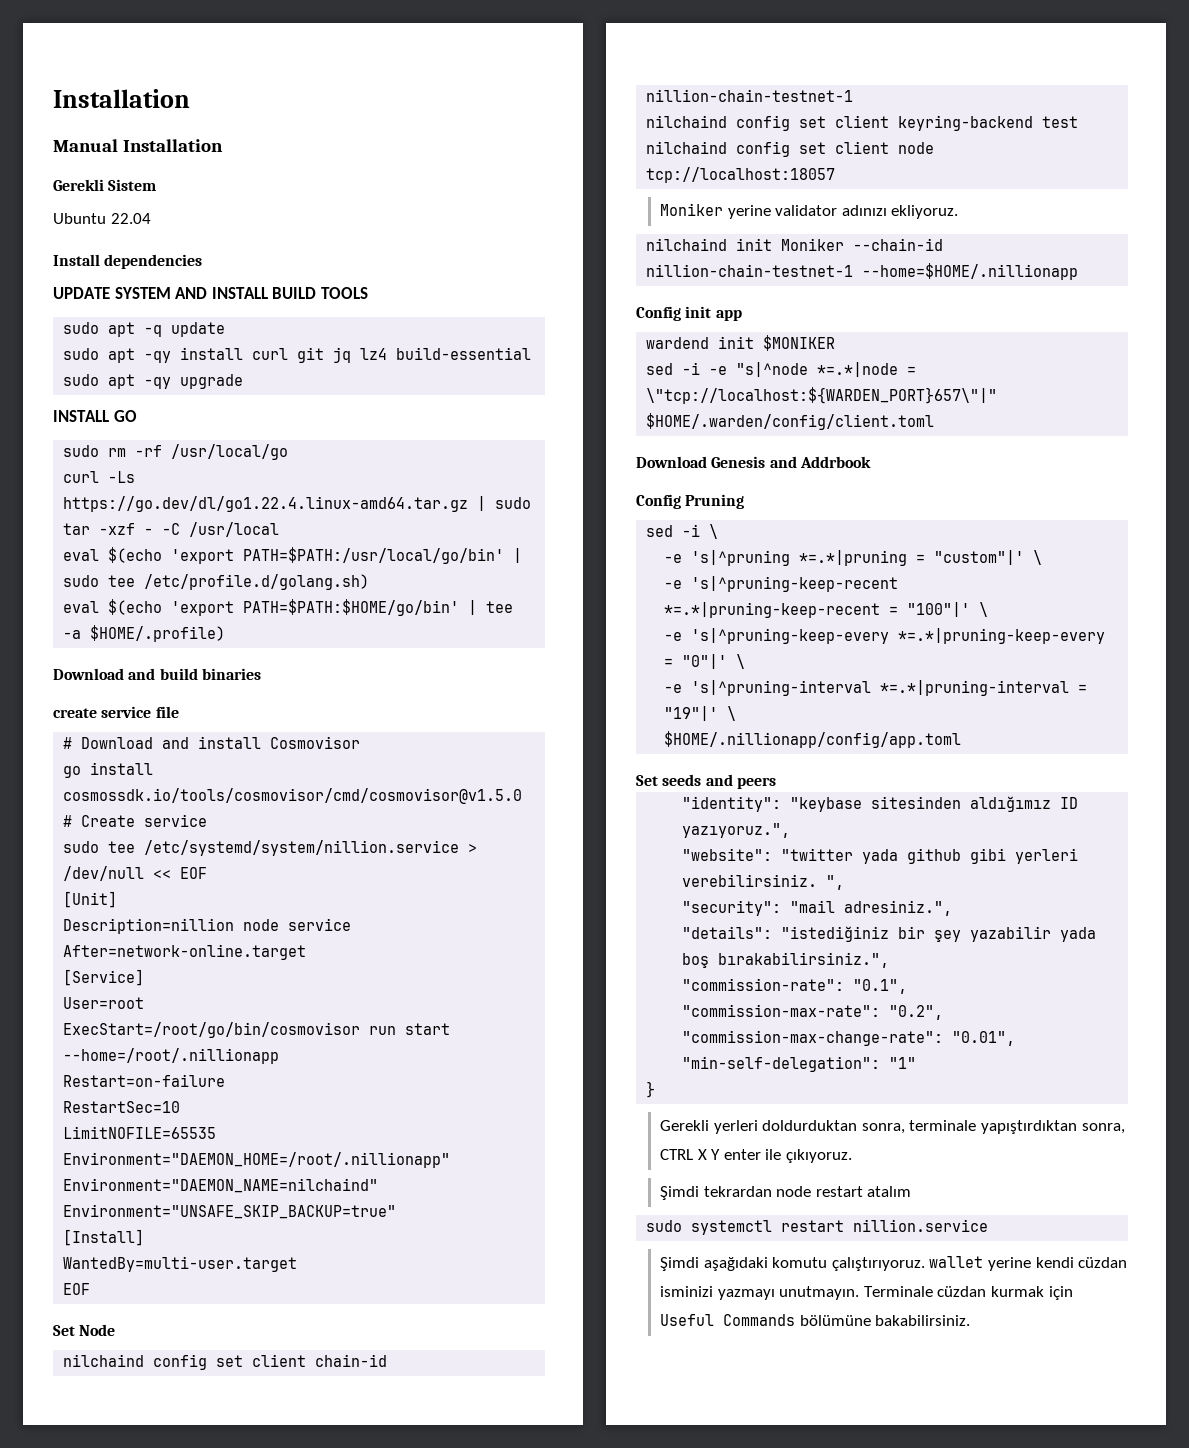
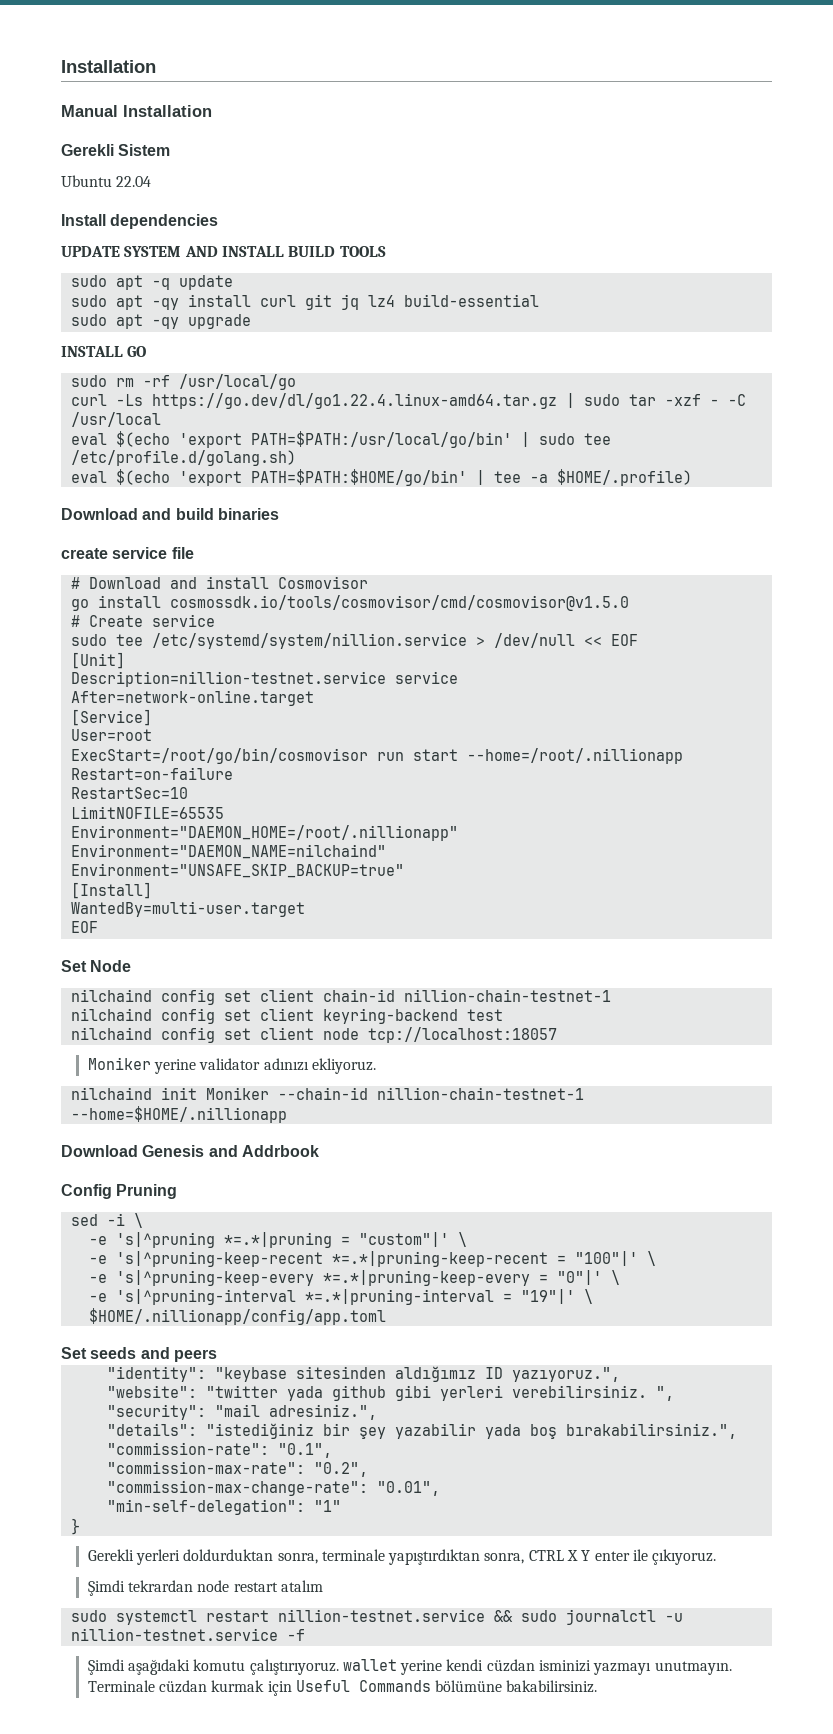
[63,918,280,934] Description=nillion node -> [70,671,386,687] Description=nillion-testnet.service
[636,306,742,321] [646,335,836,351] [646,362,917,377] [646,387,998,404] [646,413,935,430] // Config init app // wardend init $MONIKER // sed -i -e "s|^node *=.*|node = \"tcp://localhost:${WARDEN_PORT}657\"|" $HOME/.warden/config/client.toml -> (287, 1114) none
[853,1219,989,1232] nillion.service -> [277,1609,683,1625] [70,1628,305,1641] nillion-testnet.service && sudo journalctl -u nillion-testnet.service -f

